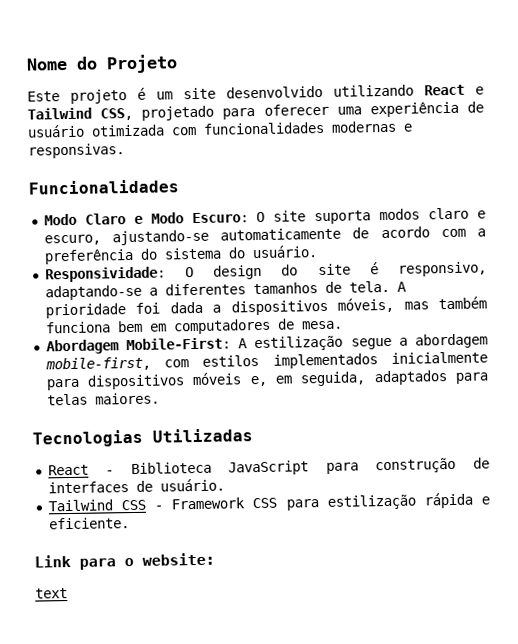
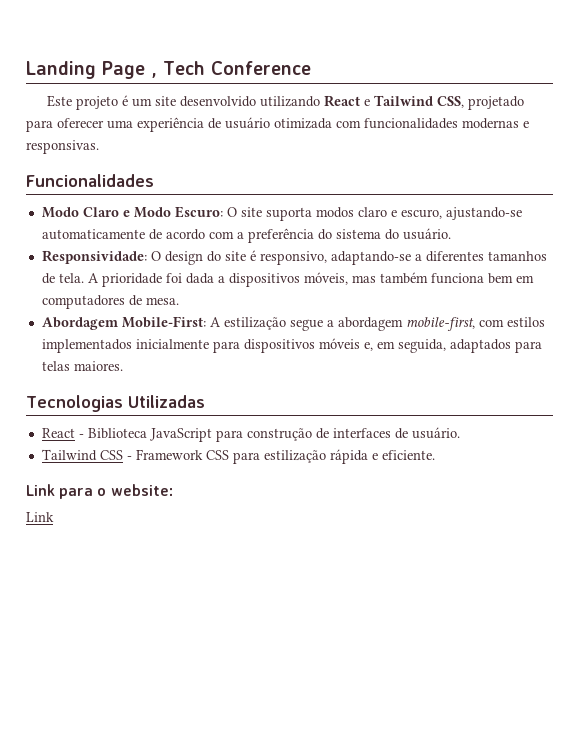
[26,54,178,74] Nome do Projeto -> [26,61,311,79] Landing Page , Tech Conference
[35,588,68,599] text -> [26,512,54,522] Link

